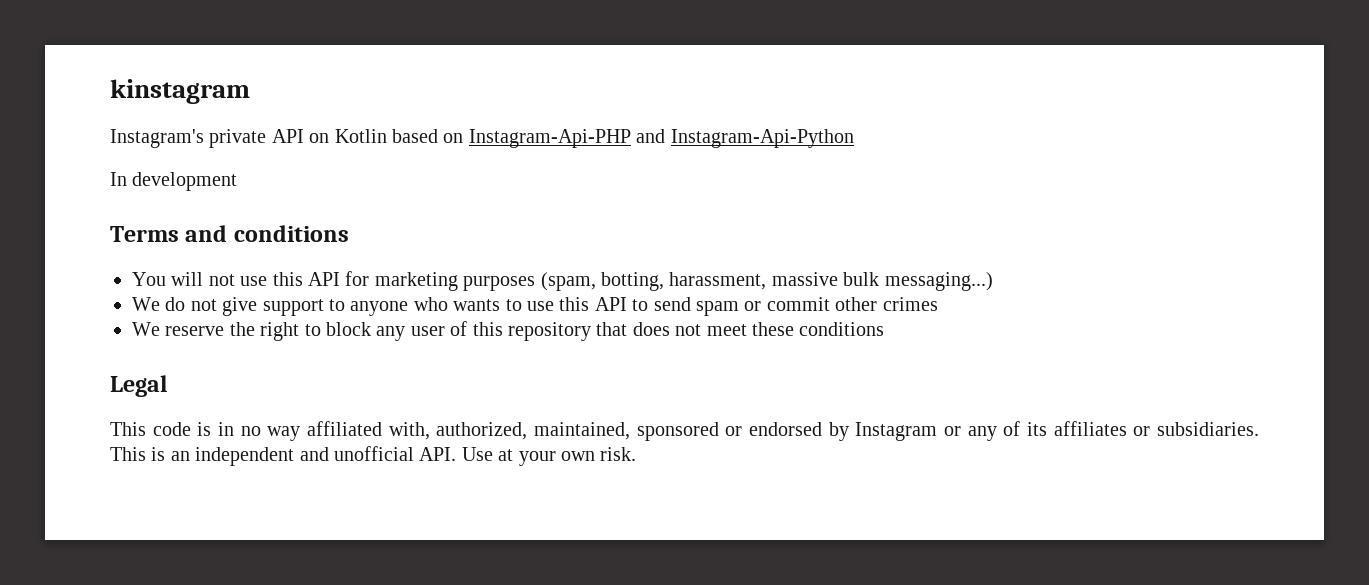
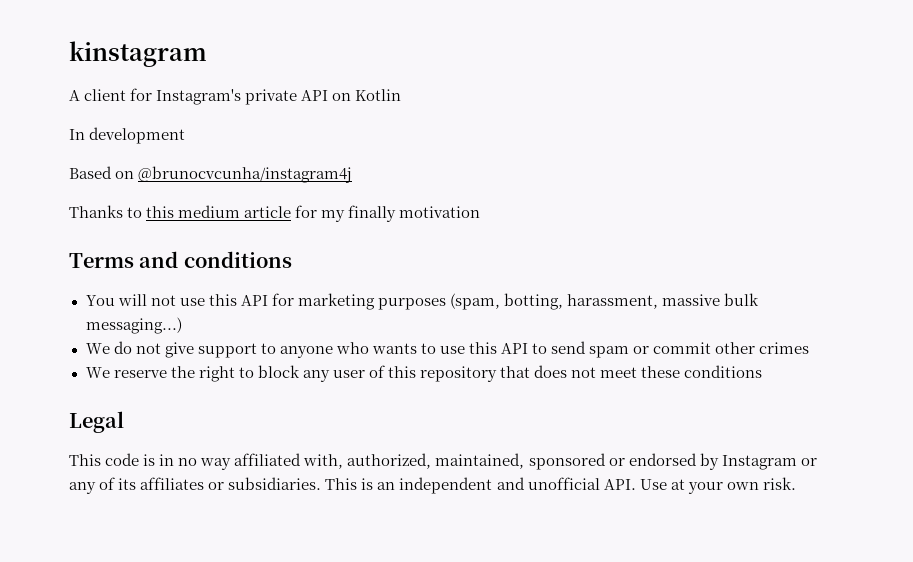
(250, 91) none -> [69,88,153,101] A client for
[392,129,854,148] [110,172,238,191] based on Instagram-Api-PHP and Instagram-Api-Python // In development -> [69,127,186,144] [69,166,353,183] [69,205,481,222] // In development // Based on @brunocvcunha/instagram4j // Thanks to this medium article for my finally motivation

